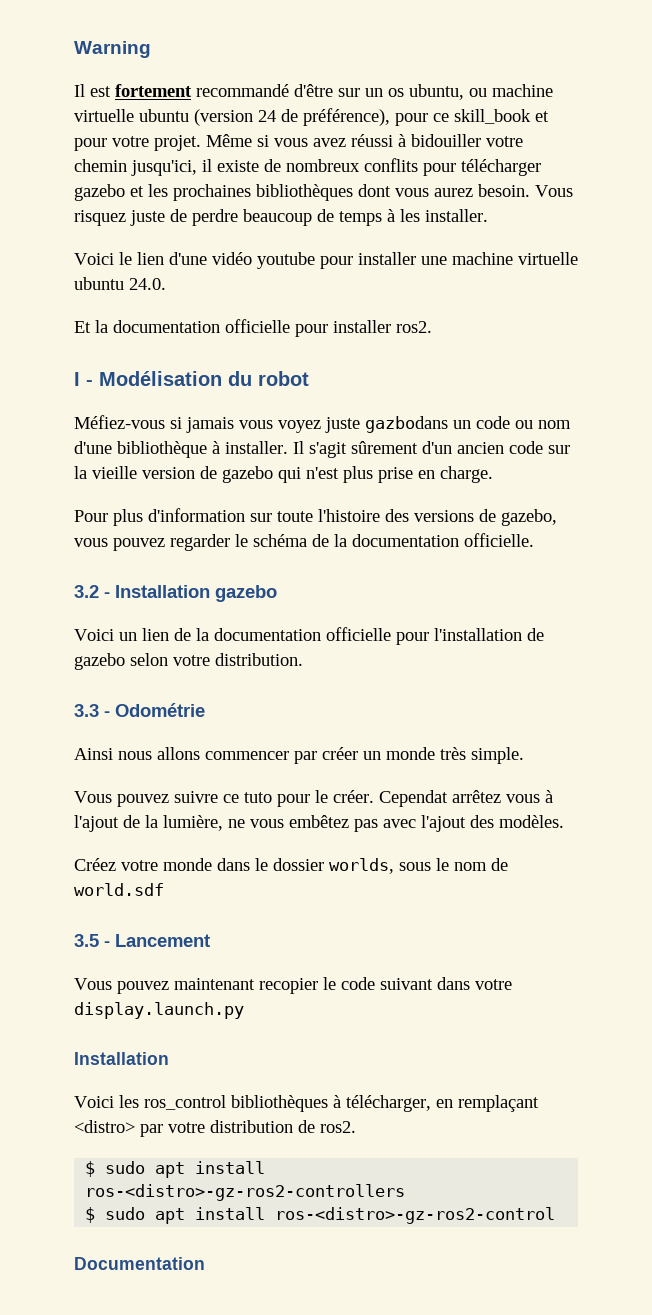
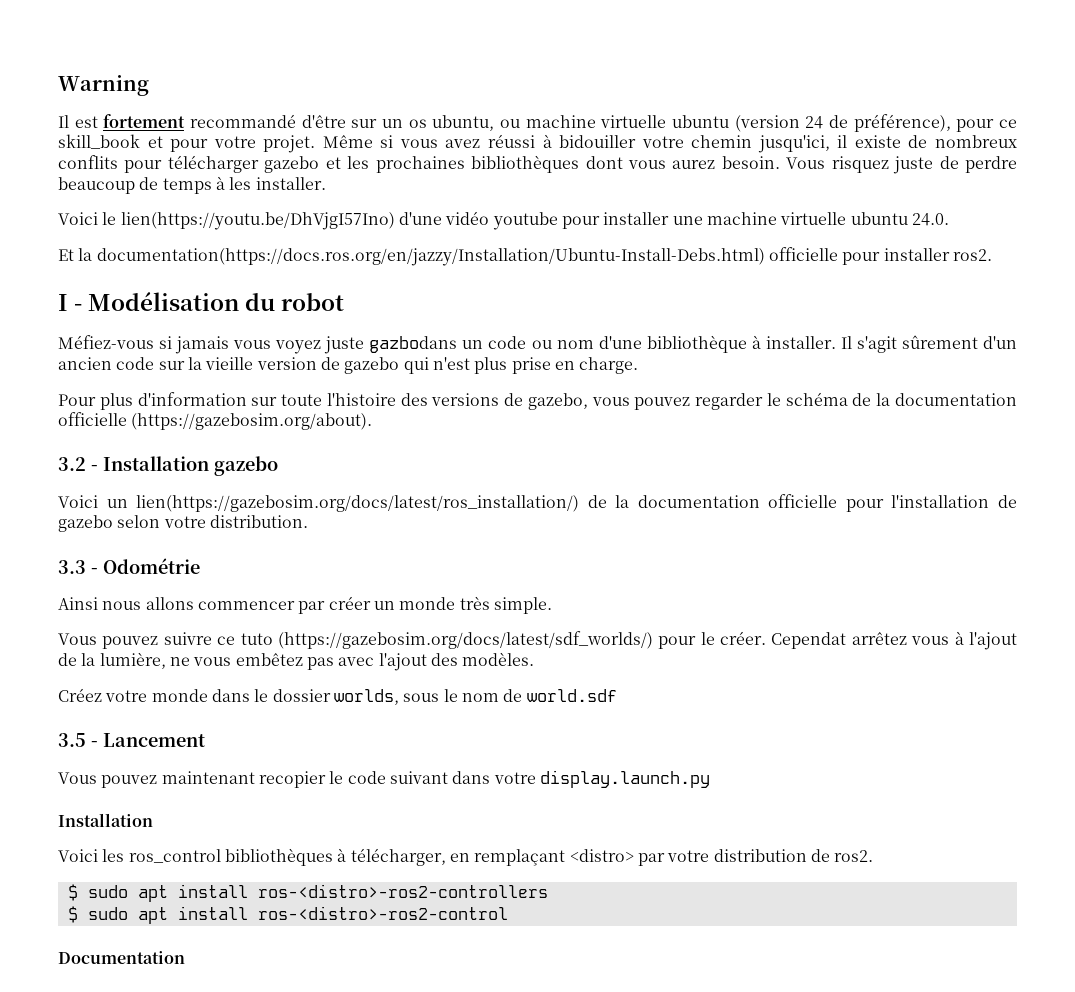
[137,252,164,265] lien -> [120,212,395,230] lien(https://youtu.be/DhVjgI57Ino)
[113,320,220,333] documentation -> [96,248,765,266] documentation(https://docs.ros.org/en/jazzy/Installation/Ubuntu-Install-Debs.html)
[464,533,534,547] officielle. -> [58,412,373,430] officielle (https://gazebosim.org/about).
[142,628,169,641] lien -> [136,495,580,512] lien(https://gazebosim.org/docs/latest/ros_installation/)
(272, 797) none -> [277,631,653,649] (https://gazebosim.org/docs/latest/sdf_worlds/)
[85,1184,406,1201] [85,1207,556,1224] ros-<distro>-gz-ros2-controllers // $ sudo apt install ros-<distro>-gz-ros2-control -> [257,884,548,898] [67,906,508,924] ros-<distro>-ros2-controllers // $ sudo apt install ros-<distro>-ros2-control

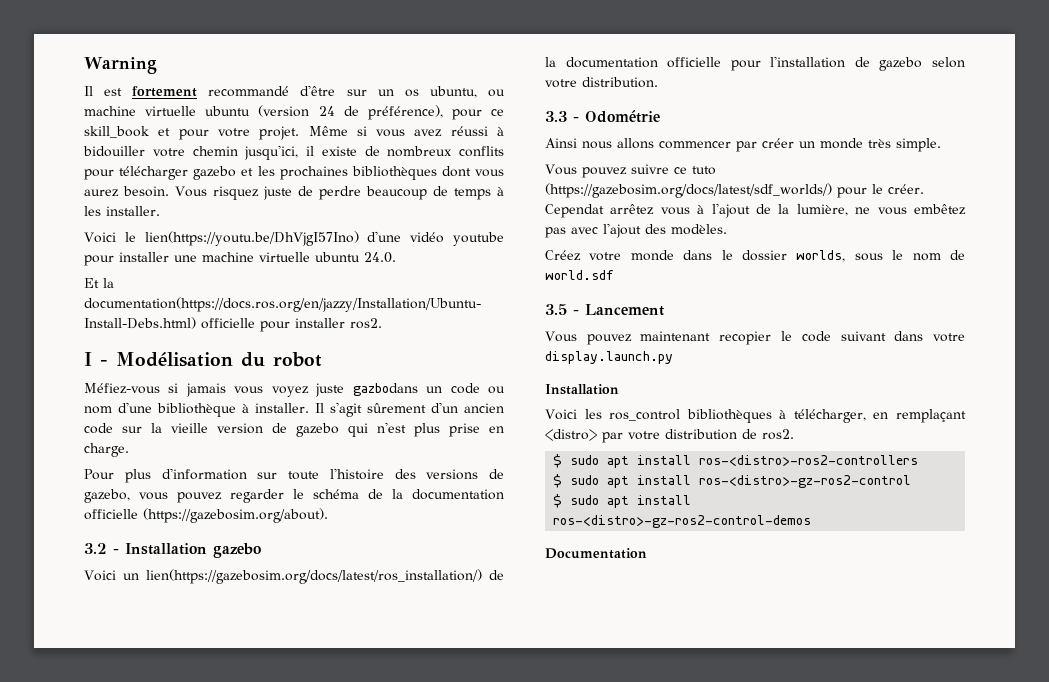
[257,906,508,920] ros-<distro>-ros2-control -> [699,475,912,488] [553,494,692,508] [553,515,812,528] ros-<distro>-gz-ros2-control // $ sudo apt install ros-<distro>-gz-ros2-control-demos

